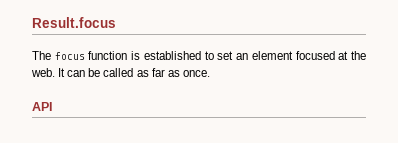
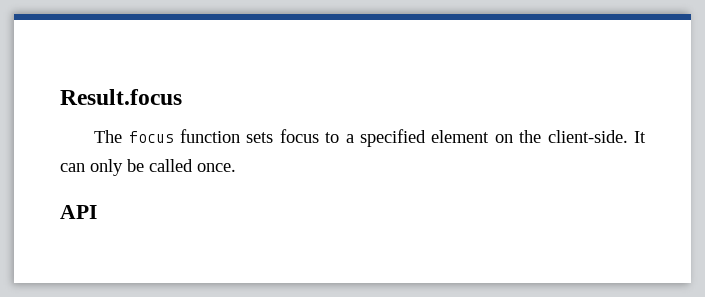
[131,51,366,60] [31,68,55,77] is established to set an element focused at the web. -> [246,129,628,147] sets focus to a specified element on the client-side.
(86, 73) none -> [90,159,123,176] only
[136,68,180,77] as far as -> (193, 165) none

